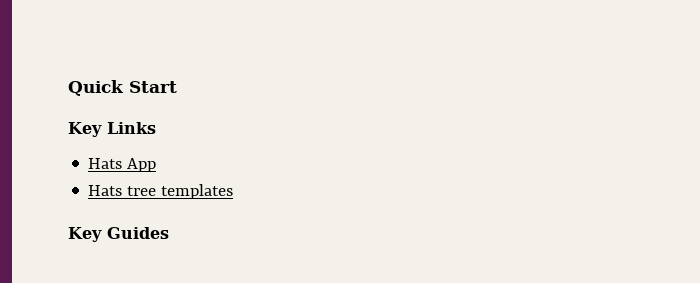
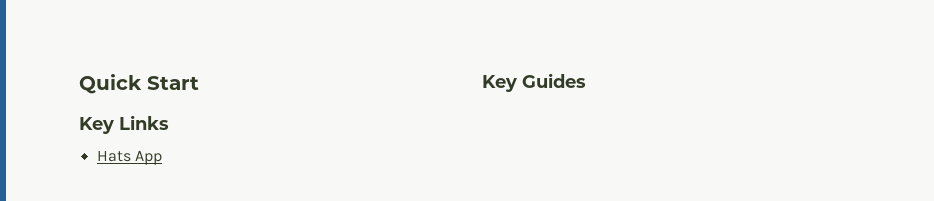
[88,184,234,199] // Hats tree templates -> (162, 157) none

